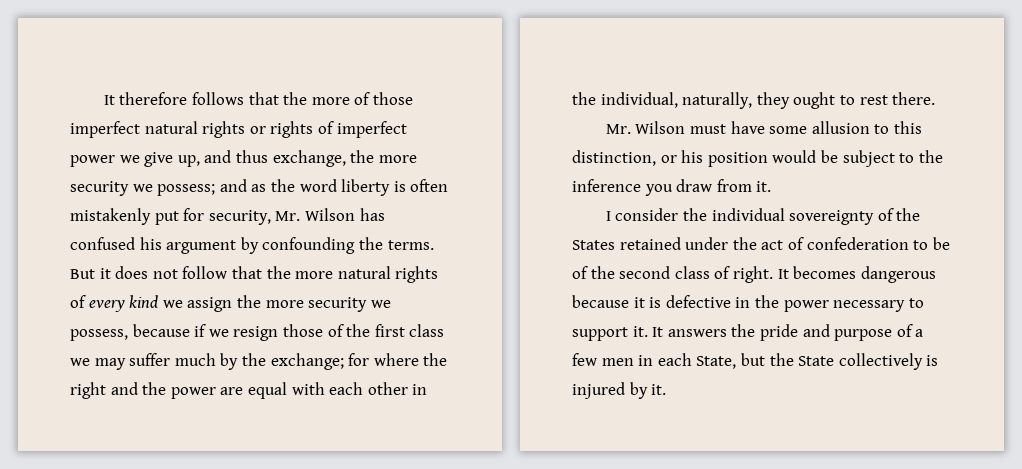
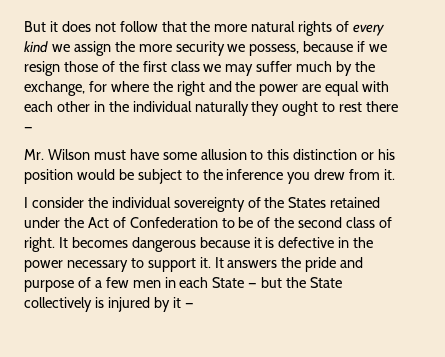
[103,92,413,105] [70,121,407,138] [70,150,417,167] [70,179,449,196] [70,208,385,225] [70,237,434,254] It therefore follows that the more of those imperfect natural rights or rights of imperfect power we give up, and thus exchange, the more security we possess; and as the word liberty is often mistakenly put for security, Mr. Wilson has confused his argument by confounding the terms. -> (24, 26) none
[270,353,344,370] exchange; -> [24,81,85,96] exchange,
[600,92,753,109] individual, naturally, -> [132,101,249,116] individual naturally
[892,92,936,105] there. -> [366,101,399,112] [24,127,33,132] there —
[572,150,656,166] distinction, -> [293,149,358,160] distinction
[676,179,713,192] draw -> [314,169,346,180] drew
[761,237,909,250] act of confederation -> [87,217,218,228] Act of Confederation
[696,356,737,369] State, -> [212,277,258,288] State —
[651,384,667,395] it. -> [172,297,194,308] it —

